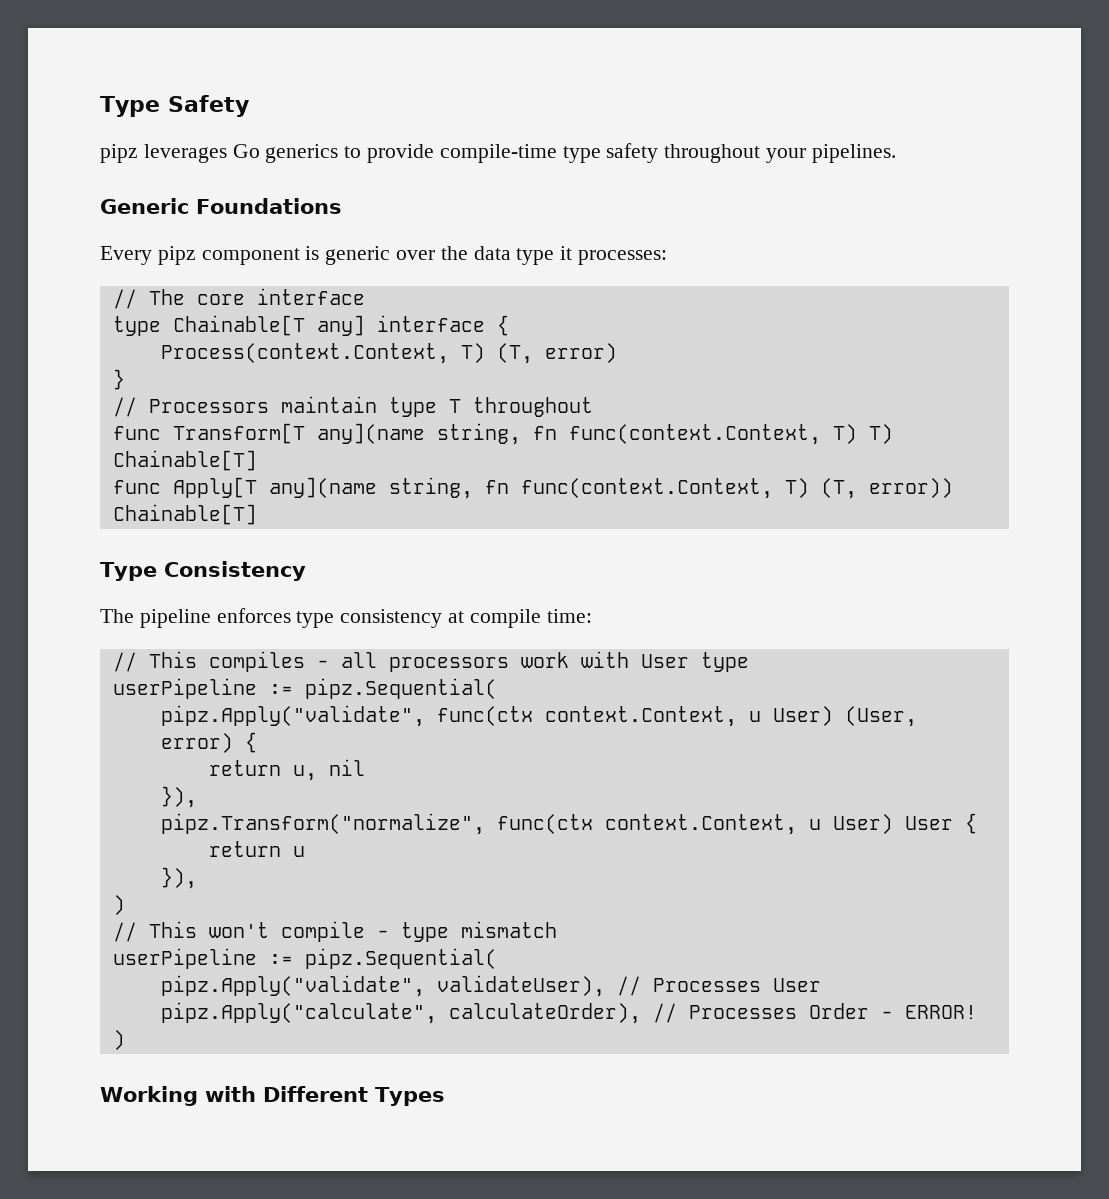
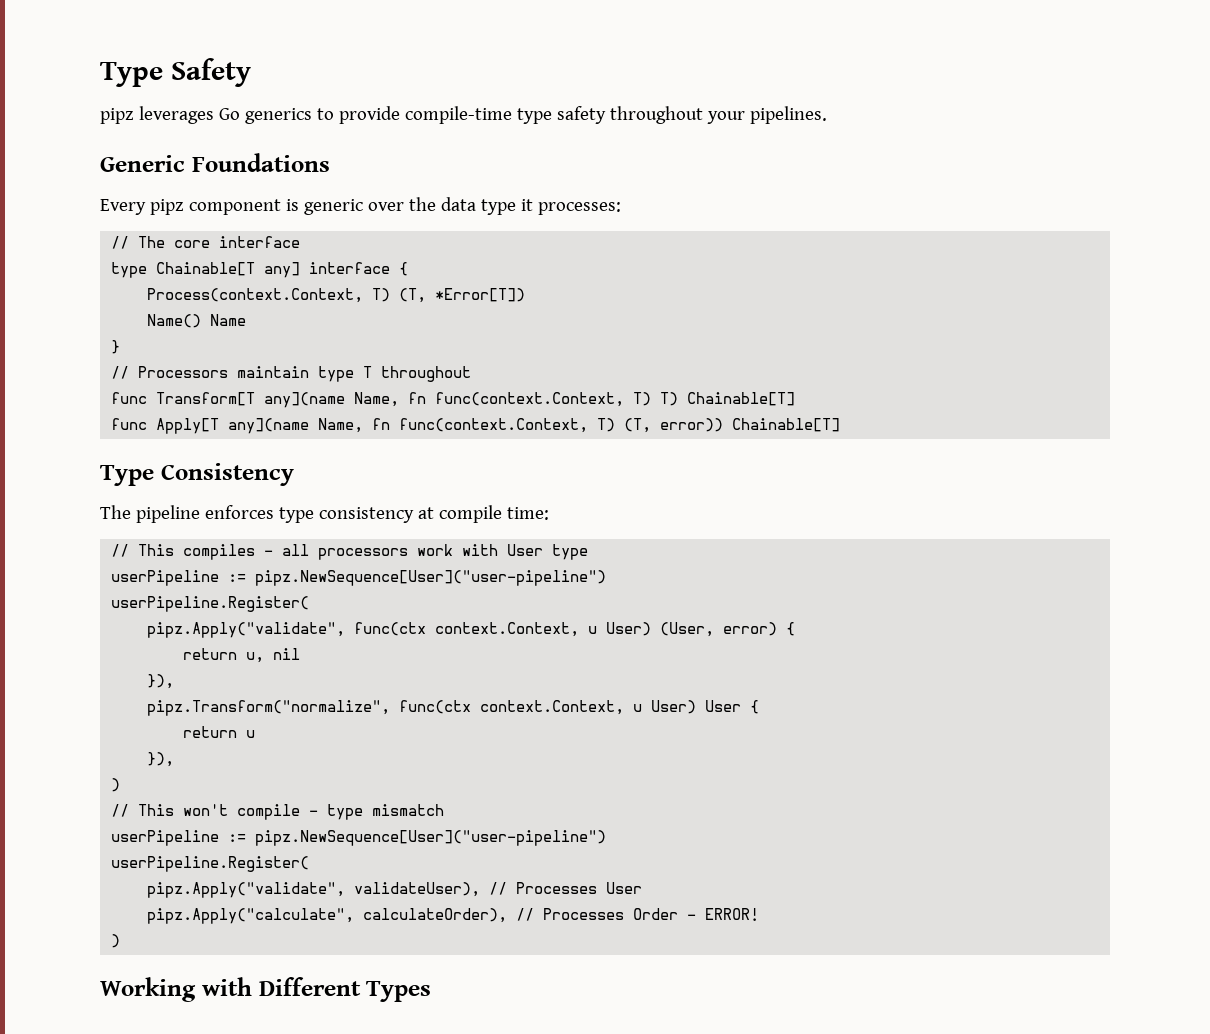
[544,343,617,363] error) -> [435,288,526,302] [147,314,247,328] *Error[T]) // Name() Name
[436,423,521,445] string, -> [354,392,400,407] Name,
[388,477,473,499] string, -> [318,418,364,433] Name,
[304,678,497,699] pipz.Sequential( -> [255,570,607,586] [111,596,310,612] pipz.NewSequence[User]("user-pipeline") // userPipeline.Register(
[304,948,497,969] pipz.Sequential( -> [255,830,607,846] [111,856,310,872] pipz.NewSequence[User]("user-pipeline") // userPipeline.Register(

